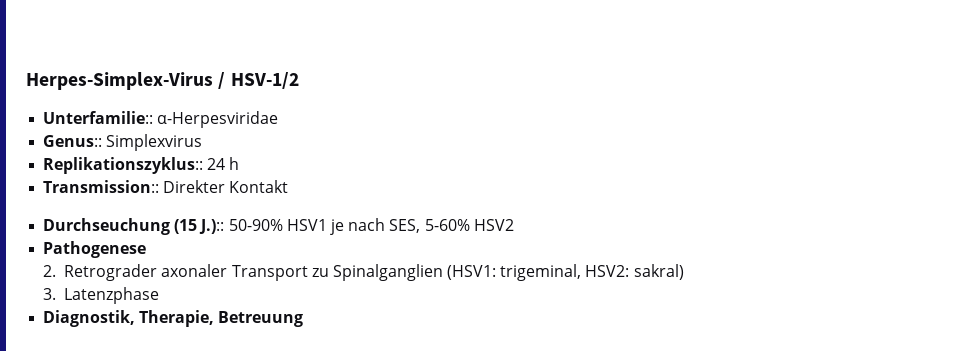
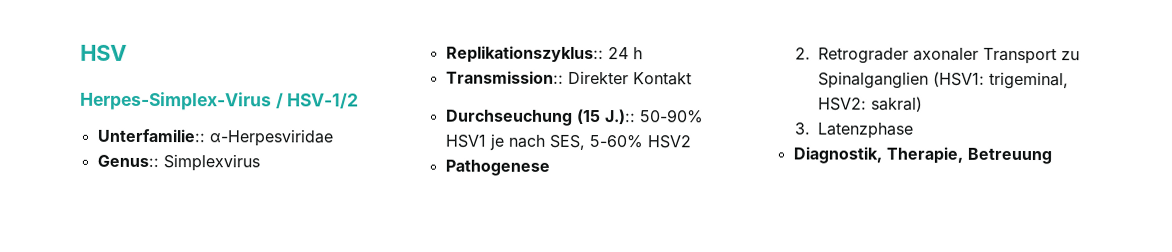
(26, 81) none -> [80,44,127,61] HSV //

